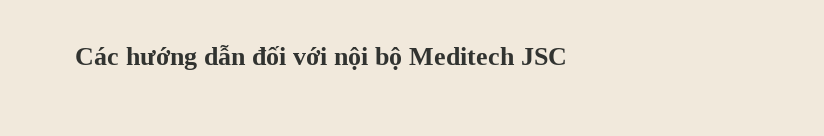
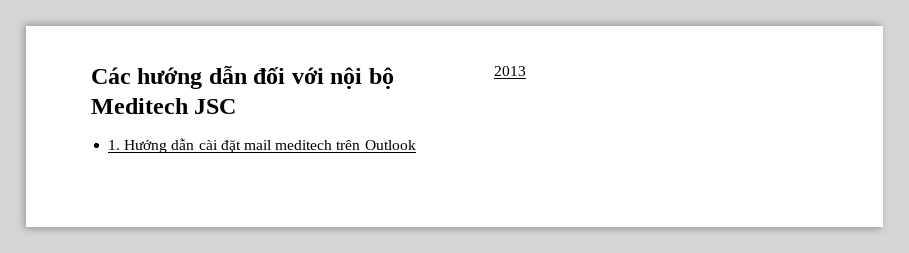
(568, 56) none -> [108,138,416,153] [494,66,527,76] // 1. Hướng dẫn cài đặt mail meditech trên Outlook 2013

